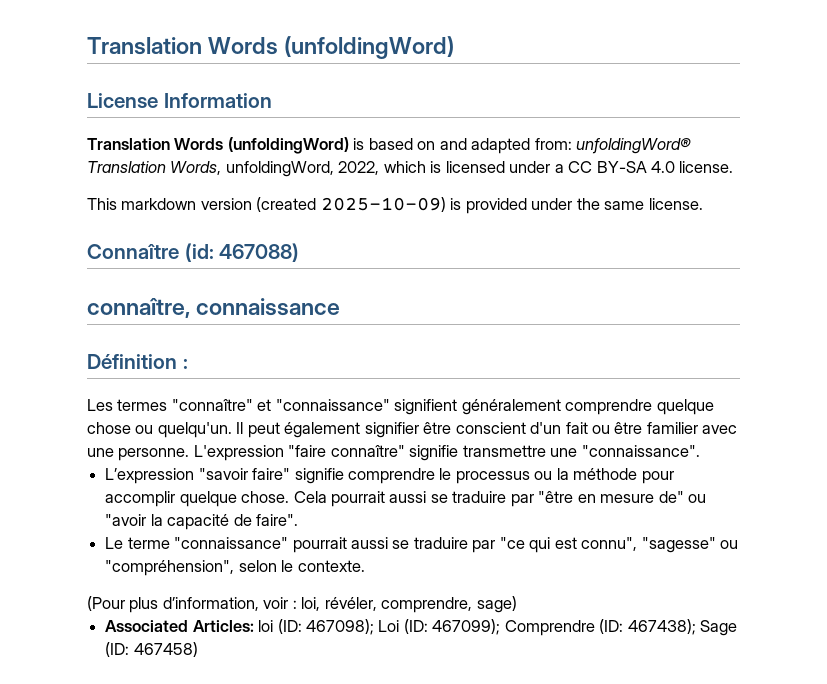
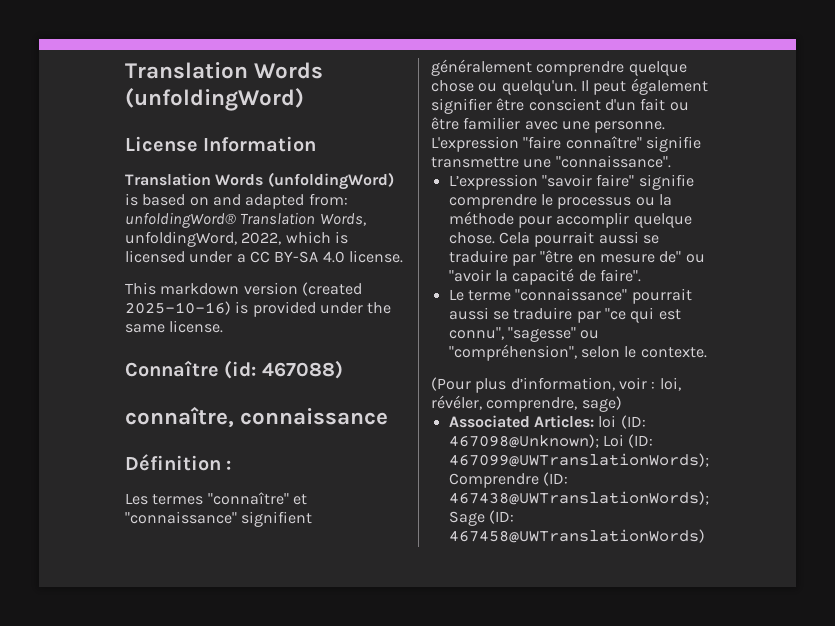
[320,197,446,212] 2025-10-09) -> [125,301,231,315] 2025-10-16)
[305,619,374,635] 467098); -> [448,434,599,448] 467098@Unknown);
[432,619,501,635] 467099); -> [448,453,709,467] 467099@UWTranslationWords);
[627,619,696,635] 467438); -> [448,491,709,505] 467438@UWTranslationWords);
[133,642,198,657] 467458) -> [448,529,705,543] 467458@UWTranslationWords)

